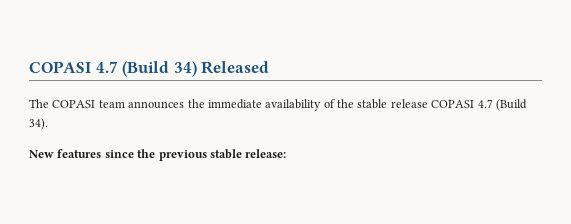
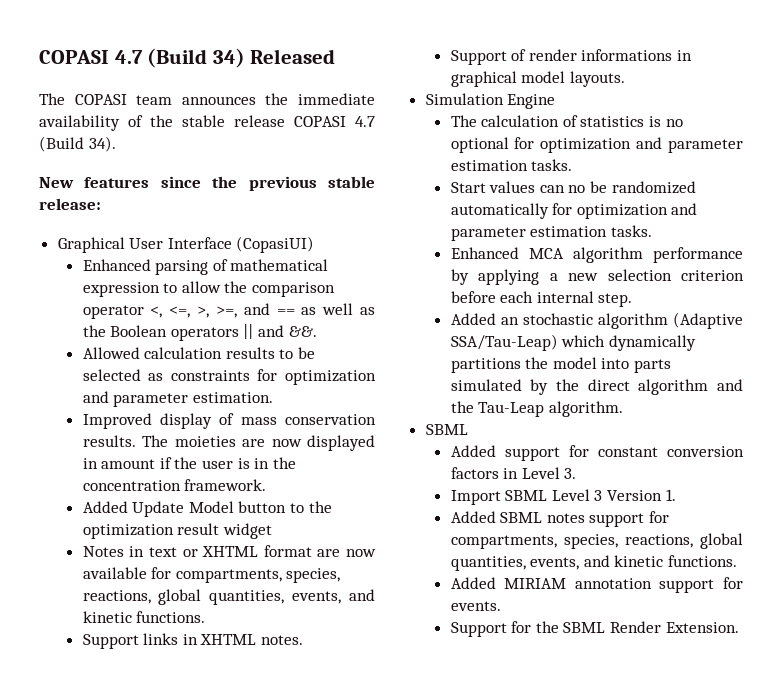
(287, 153) none -> [57,236,315,253] [82,259,329,275] [82,281,336,297] [82,303,375,319] [82,324,317,341] [82,347,316,359] [82,369,376,385] [82,391,273,407] [82,413,376,429] [82,435,375,451] [82,457,296,469] [82,479,267,491] [82,501,332,517] [82,523,272,539] [82,545,376,557] [82,567,341,583] [82,589,375,605] [82,611,206,623] [82,633,304,649] [450,49,693,65] [450,71,625,87] [425,93,556,109] [450,115,683,127] [450,137,743,153] [450,159,573,171] [450,181,696,194] [450,203,698,219] [450,225,652,241] [450,247,743,263] [450,269,744,285] [450,291,633,307] [450,312,743,329] [450,334,696,351] [450,357,672,373] [450,379,743,395] [450,401,623,417] [425,424,468,435] [450,445,744,461] [450,467,577,479] [450,489,676,505] [450,511,670,527] [450,533,743,549] [450,555,738,571] [450,577,743,593] [450,601,501,611] [450,621,739,637] // Graphical User Interface (CopasiUI) // Enhanced parsing of mathematical expression to allow the comparison operator <, <=, >, >=, and == as well as the Boolean operators || and &&. // Allowed calculation results to be selected as constraints for optimization and parameter estimation. // Improved display of mass conservation results. The moieties are now displayed in amount if the user is in the concentration framework. // Added Update Model button to the optimization result widget // Notes in text or XHTML format are now available for compartments, species, reactions, global quantities, events, and kinetic functions. // Support links in XHTML notes. // Support of render informations in graphical model layouts. // Simulation Engine // The calculation of statistics is no optional for optimization and parameter estimation tasks. // Start values can no be randomized automatically for optimization and parameter estimation tasks. // Enhanced MCA algorithm performance by applying a new selection criterion before each internal step. // Added an stochastic algorithm (Adaptive SSA/Tau-Leap) which dynamically partitions the model into parts simulated by the direct algorithm and the Tau-Leap algorithm. // SBML // Added support for constant conversion factors in Level 3. // Import SBML Level 3 Version 1. // Added SBML notes support for compartments, species, reactions, global quantities, events, and kinetic functions. // Added MIRIAM annotation support for events. // Support for the SBML Render Extension.

